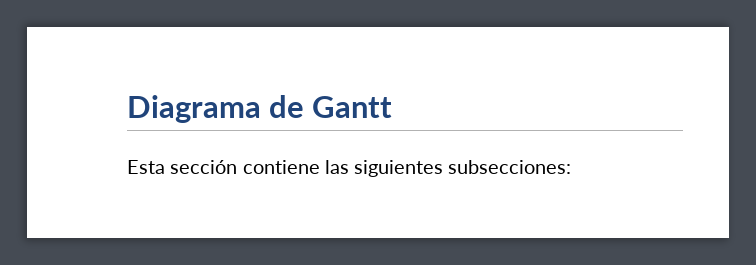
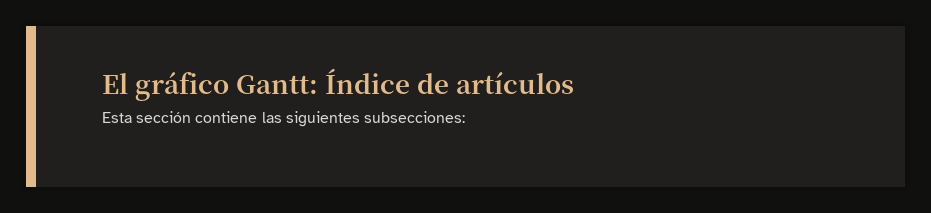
[127,95,393,123] Diagrama de Gantt -> [102,68,575,101] El gráfico Gantt: Índice de artículos

